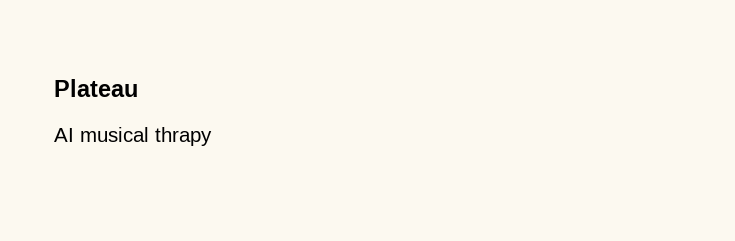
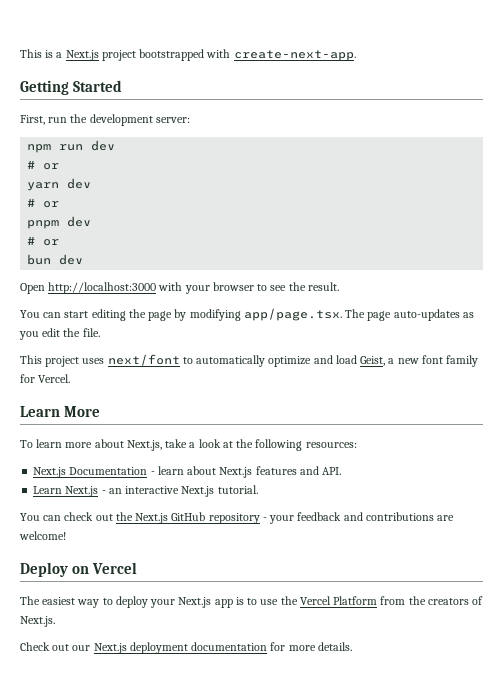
[54,79,138,97] [54,127,212,146] Plateau // AI musical thrapy -> [20,49,356,61] [20,80,123,95] [20,114,190,126] [27,140,116,153] [27,160,60,170] [27,178,92,191] [27,198,60,208] [27,216,92,229] [27,236,60,246] [27,254,84,265] [20,282,339,294] [20,308,474,321] [19,328,100,340] [20,354,479,367] [20,374,71,383] [20,406,101,417] [20,439,357,451] [33,466,342,478] [33,485,258,497] [20,512,455,524] [19,531,66,540] [20,562,138,577] [20,596,484,608] [20,616,55,627] [20,642,352,654] This is a Next.js project bootstrapped with create-next-app. // Getting Started // First, run the development server: // npm run dev // # or // yarn dev // # or // pnpm dev // # or // bun dev // Open http://localhost:3000 with your browser to see the result. // You can start editing the page by modifying app/page.tsx. The page auto-updates as you edit the file. // This project uses next/font to automatically optimize and load Geist, a new font family for Vercel. // Learn More // To learn more about Next.js, take a look at the following resources: // Next.js Documentation - learn about Next.js features and API. // Learn Next.js - an interactive Next.js tutorial. // You can check out the Next.js GitHub repository - your feedback and contributions are welcome! // Deploy on Vercel // The easiest way to deploy your Next.js app is to use the Vercel Platform from the creators of Next.js. // Check out our Next.js deployment documentation for more details.

